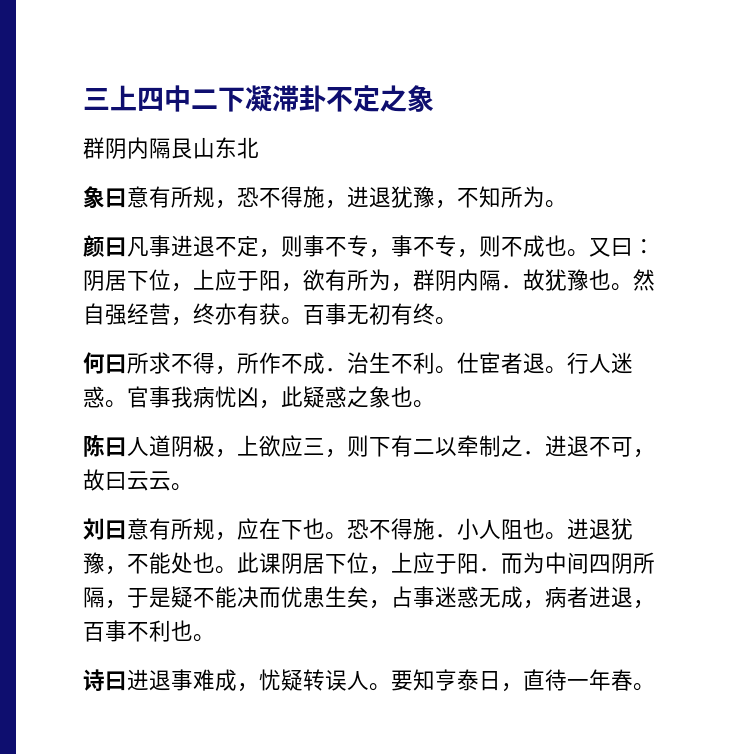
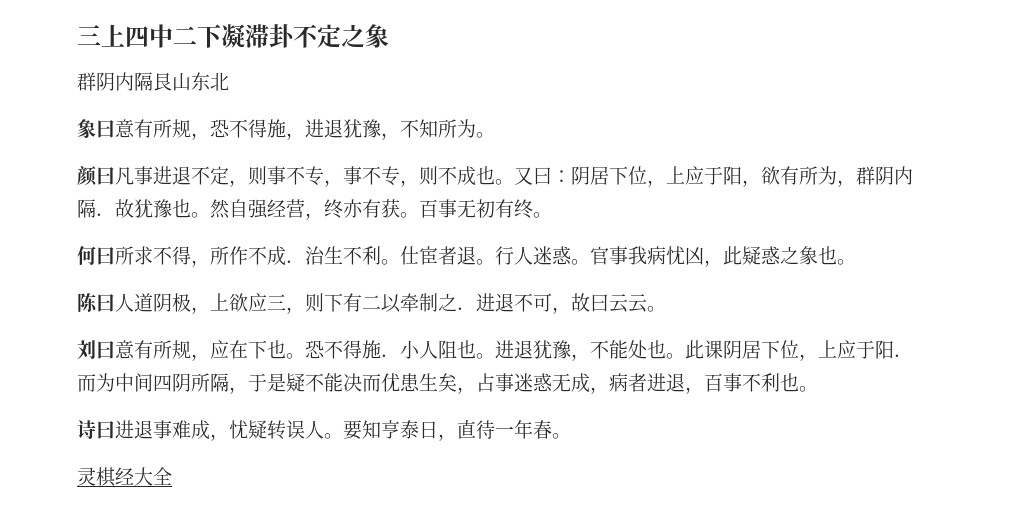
(655, 687) none -> [77,467,172,487] // 灵棋经大全

